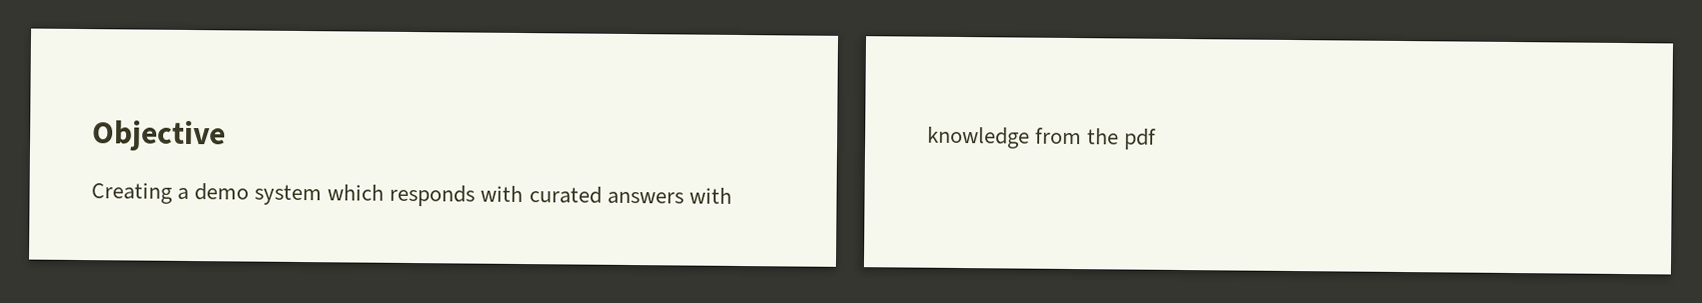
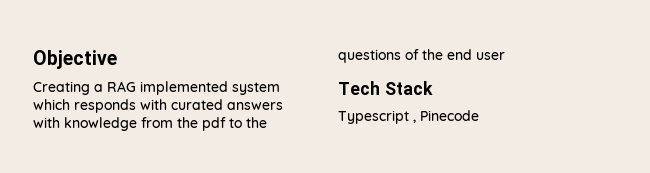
[194,183,250,201] demo -> [107,81,228,95] RAG implemented
(1158, 139) none -> [229,117,267,128] [338,49,505,63] [338,81,433,95] [338,110,479,124] to the questions of the end user // Tech Stack // Typescript , Pinecode

